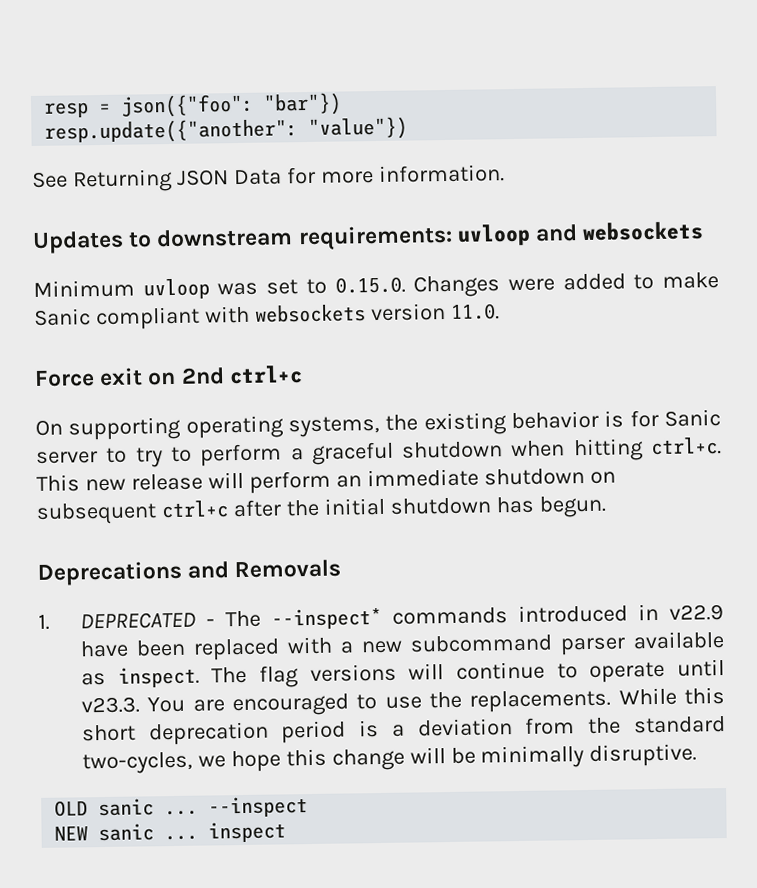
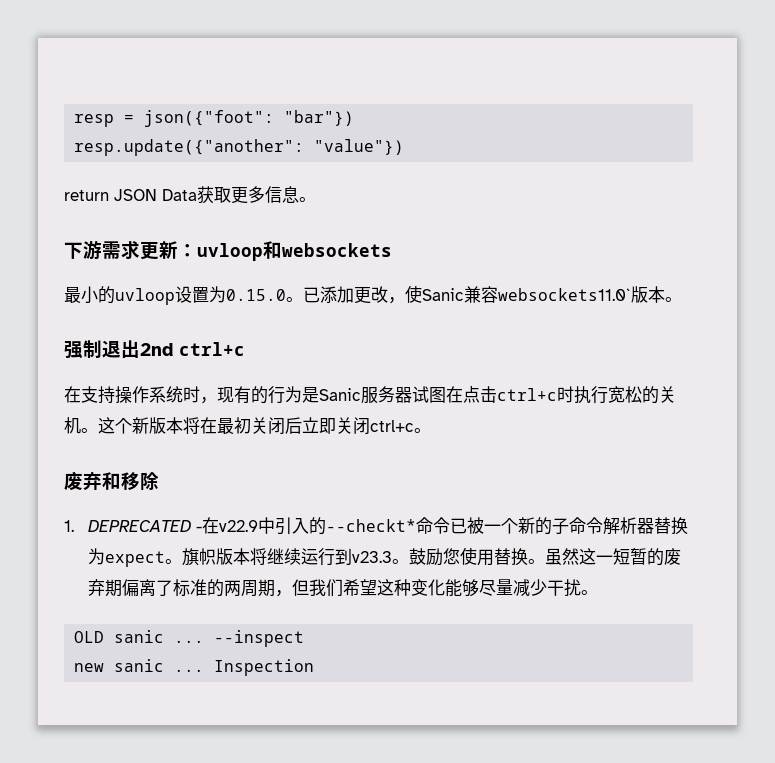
[120,93,255,118] json({"foo": -> [144,110,275,127] json({"foot":
[32,164,505,193] [32,221,705,254] [33,272,719,300] [34,303,500,331] [34,365,303,387] [35,409,722,441] [36,437,722,468] [36,468,616,494] [36,495,607,525] [37,559,342,586] [38,603,724,630] [79,631,725,661] [80,659,725,688] [80,687,725,717] [81,715,727,746] [81,743,698,775] See Returning JSON Data for more information. // Updates to downstream requirements: uvloop and websockets // Minimum uvloop was set to 0.15.0. Changes were added to make Sanic compliant with websockets version 11.0. // Force exit on 2nd ctrl+c // On supporting operating systems, the existing behavior is for Sanic server to try to perform a graceful shutdown when hitting ctrl+c. This new release will perform an immediate shutdown on subsequent ctrl+c after the initial shutdown has begun. // Deprecations and Removals // 1. DEPRECATED - The --inspect* commands introduced in v22.9 have been replaced with a new subcommand parser available as inspect. The flag versions will continue to operate until v23.3. You are encouraged to use the replacements. While this short deprecation period is a deviation from the standard two-cycles, we hope this change will be minimally disruptive. -> [64,186,316,204] [64,240,392,261] [64,285,682,305] [64,340,245,359] [64,386,676,404] [64,417,431,435] [64,471,159,491] [64,517,689,535] [88,547,682,567] [88,579,599,597] return JSON Data获取更多信息。 // 下游需求更新：uvloop和websockets // 最小的uvloop设置为0.15.0。已添加更改，使Sanic兼容websockets11.0`版本。 // 强制退出2nd ctrl+c // 在支持操作系统时，现有的行为是Sanic服务器试图在点击ctrl+c时执行宽松的关机。这个新版本将在最初关闭后立即关闭ctrl+c。 // 废弃和移除 // 1. DEPRECATED -在v22.9中引入的--checkt*命令已被一个新的子命令解析器替换为expect。旗帜版本将继续运行到v23.3。鼓励您使用替换。虽然这一短暂的废弃期偏离了标准的两周期，但我们希望这种变化能够尽量减少干扰。
[54,821,287,843] NEW sanic ... inspect -> [74,659,315,676] new sanic ... Inspection

